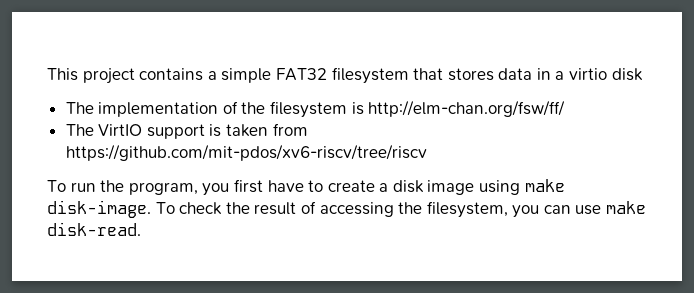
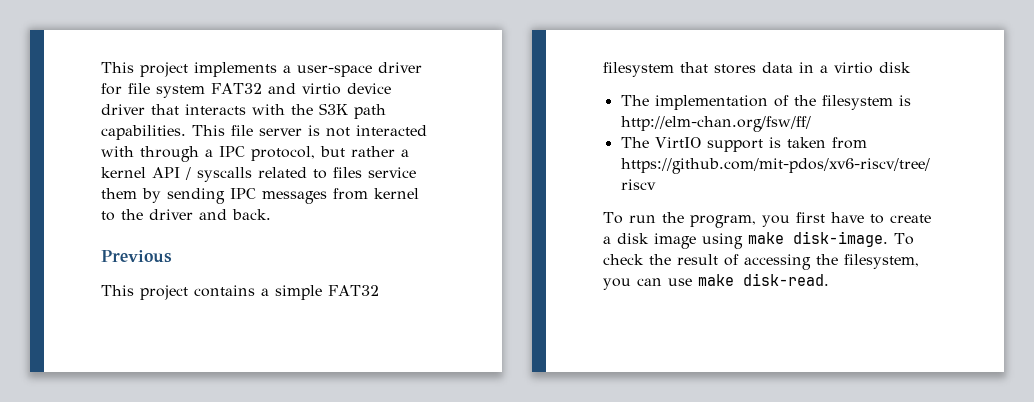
[47,68,135,84] This project -> [101,62,422,77] [101,83,391,98] [101,103,386,119] [101,125,427,140] [101,146,409,162] [101,167,416,182] [101,188,419,204] [101,209,271,221] [101,250,172,263] [101,285,188,300] This project implements a user-space driver for file system FAT32 and virtio device driver that interacts with the S3K path capabilities. This file server is not interacted with through a IPC protocol, but rather a kernel API / syscalls related to files service them by sending IPC messages from kernel to the driver and back. // Previous // This project

